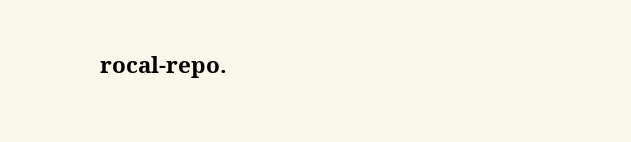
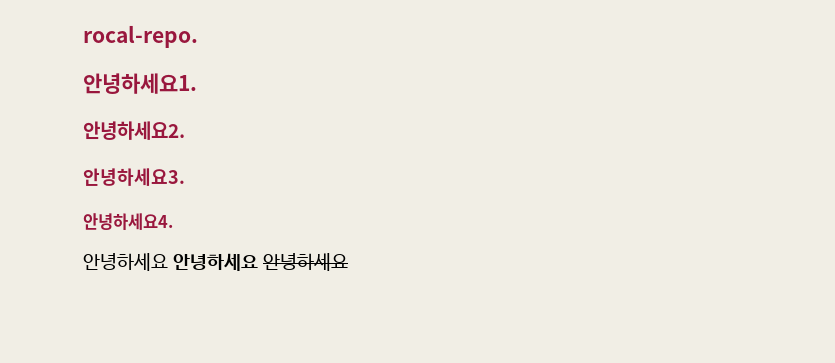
(227, 67) none -> [83,73,197,94] [83,121,185,140] [83,168,185,186] [83,213,173,230] [83,253,348,271] // 안녕하세요1. // 안녕하세요2. // 안녕하세요3. // 안녕하세요4. // 안녕하세요 안녕하세요 안녕하세요

